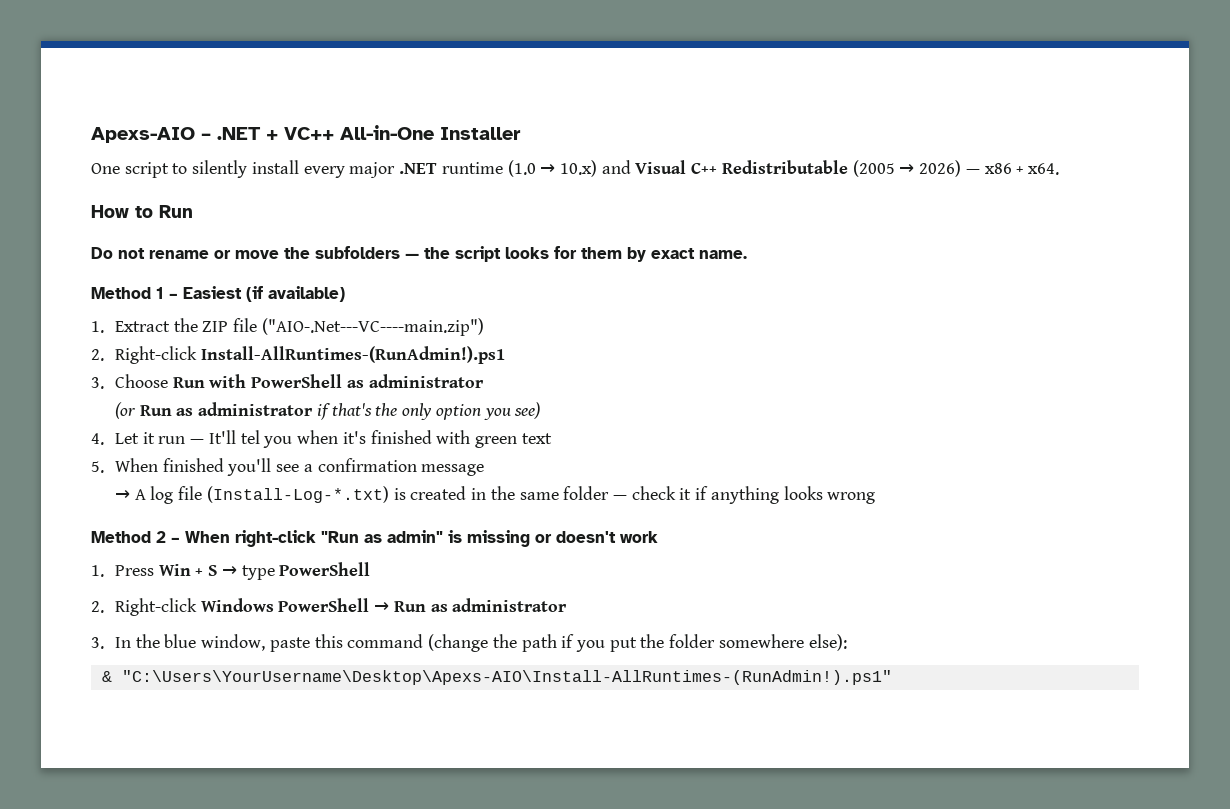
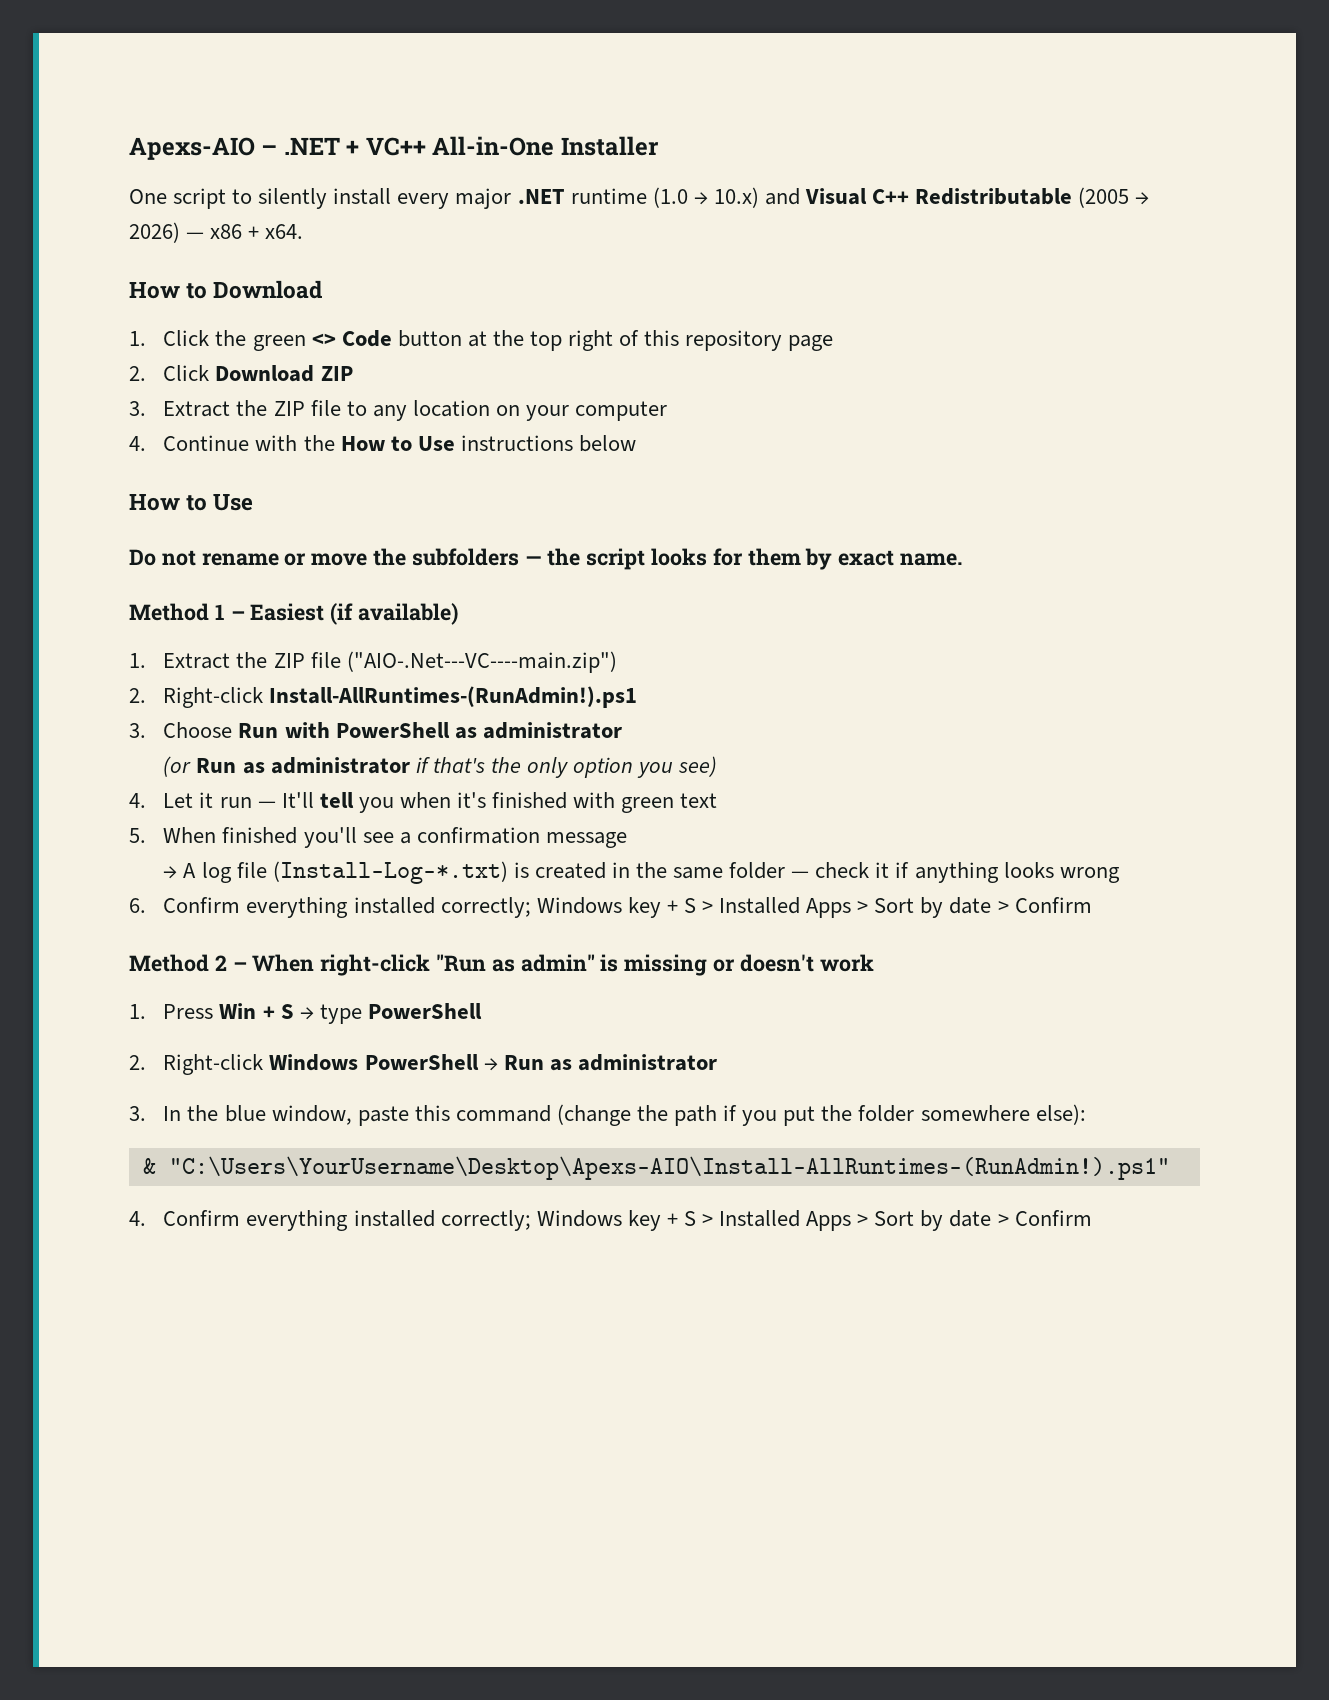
[159,205,193,218] Run -> [213,280,323,299] [129,330,834,351] [129,365,353,382] [129,400,668,421] [129,435,636,452] [129,494,254,511] Download // 1. Click the green <> Code button at the top right of this repository page // 2. Click Download ZIP // 3. Extract the ZIP file to any location on your computer // 4. Continue with the How to Use instructions below // How to Use
[240,430,260,444] tel -> [319,792,354,808] tell
(876, 498) none -> [129,897,1092,918] // 6. Confirm everything installed correctly; Windows key + S > Installed Apps > Sort by date > Confirm
(892, 677) none -> [129,1210,1092,1231] // 4. Confirm everything installed correctly; Windows key + S > Installed Apps > Sort by date > Confirm

